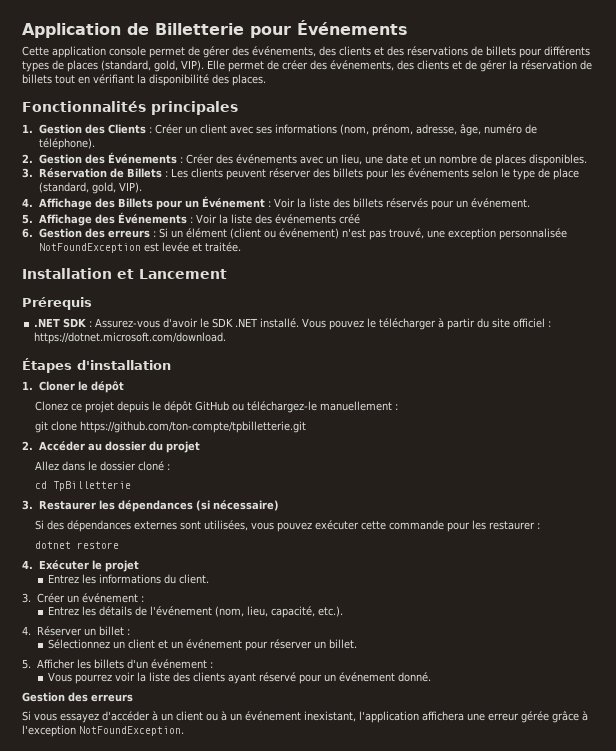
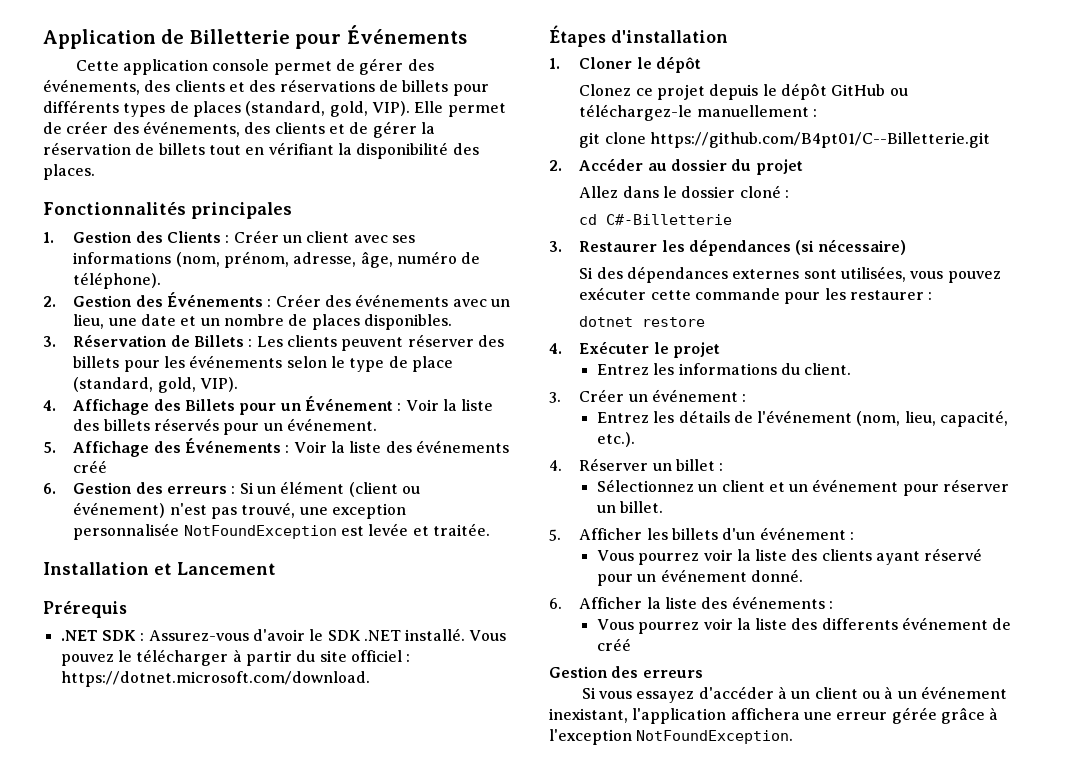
[80,421,307,433] https://github.com/ton-compte/tpbilletterie.git -> [649,132,990,148] https://github.com/B4pt01/C--Billetterie.git
[53,481,132,491] TpBilletterie -> [606,214,733,225] C#-Billetterie
(431, 677) none -> [549,596,833,609] [596,617,1012,634] [596,638,631,651] // 6. Afficher la liste des événements : // Vous pourrez voir la liste des differents événement de créé

